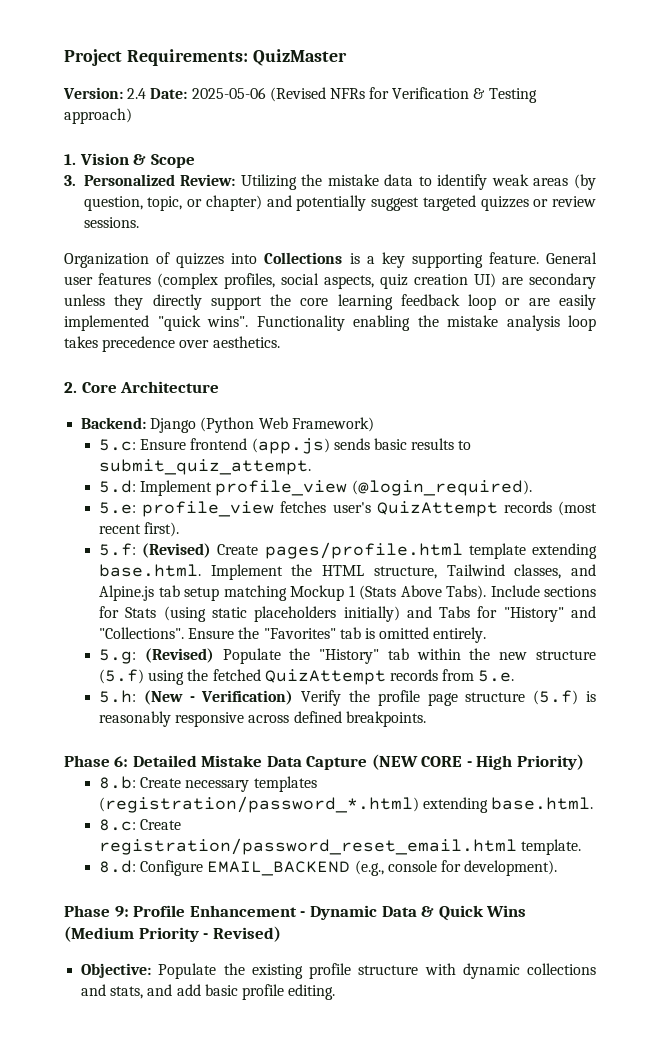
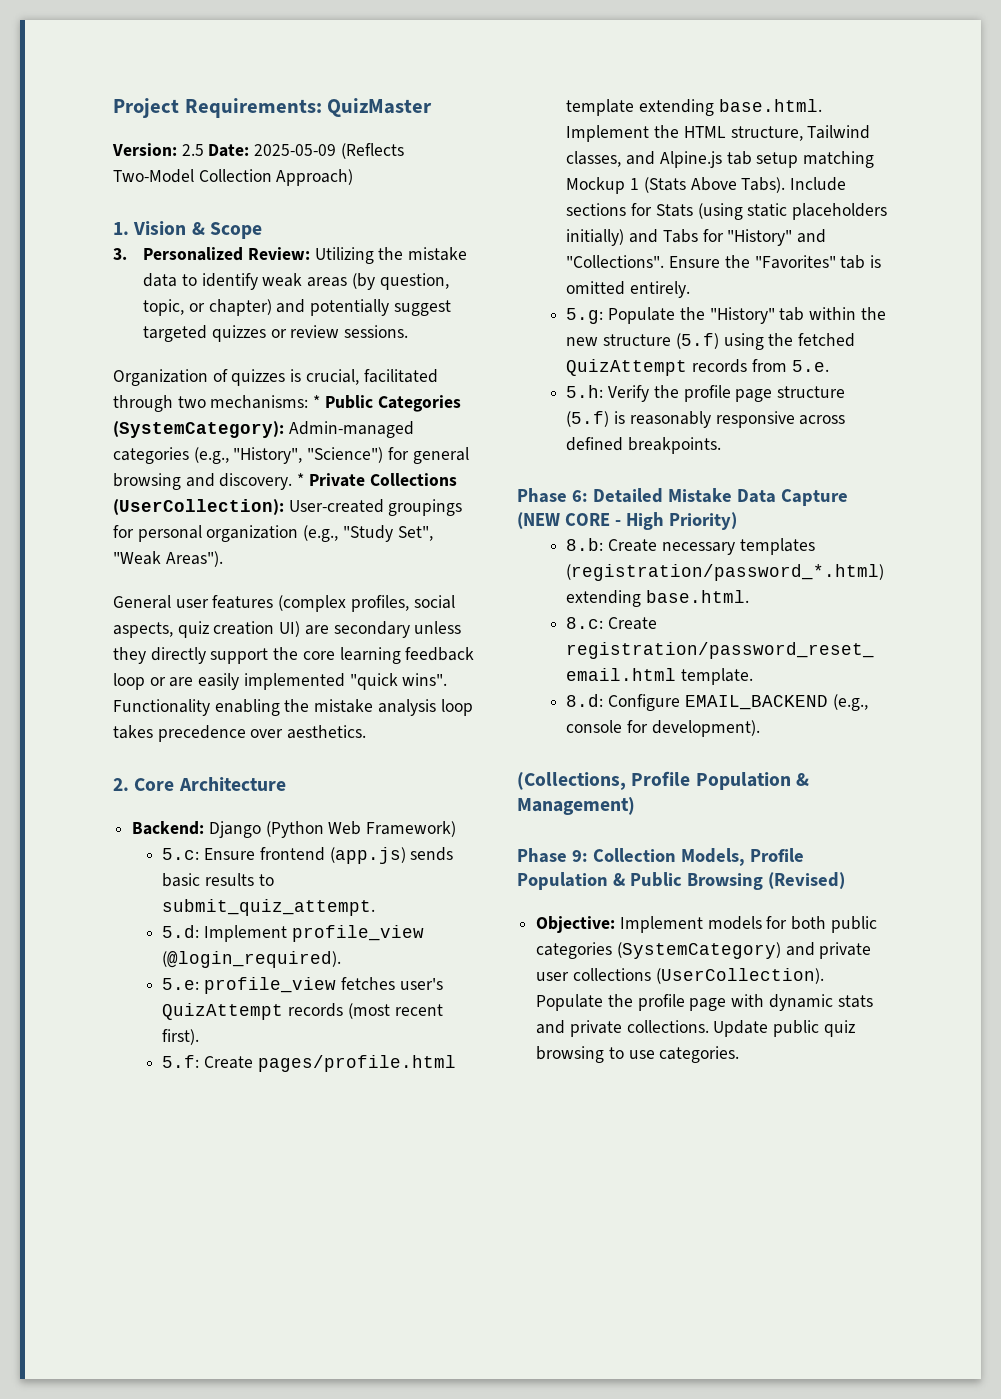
[127,87,537,103] [64,108,132,124] 2.4 Date: 2025-05-06 (Revised NFRs for Verification & Testing approach) -> [181,143,404,159] [113,169,354,186] 2.5 Date: 2025-05-09 (Reflects Two-Model Collection Approach)
[231,252,539,268] into Collections is a key supporting feature. -> [290,369,438,385] [113,395,461,412] [113,421,414,438] [113,447,469,464] [113,473,457,490] [113,499,463,516] [113,525,433,542] [113,551,223,567] is crucial, facilitated through two mechanisms: * Public Categories (SystemCategory): Admin-managed categories (e.g., "History", "Science") for general browsing and discovery. * Private Collections (UserCollection): User-created groupings for personal organization (e.g., "Study Set", "Weak Areas"). //
[142,543,212,558] (Revised) -> (200, 1061) none
[144,648,214,663] (Revised) -> (604, 316) none
[143,690,294,705] (New - Verification) -> (604, 391) none
[64,905,527,921] [64,926,281,942] [81,963,596,979] [81,984,336,1000] Phase 9: Profile Enhancement - Dynamic Data & Quick Wins (Medium Priority - Revised) // Objective: Populate the existing profile structure with dynamic collections and stats, and add basic profile editing. -> [517,771,809,790] [517,797,635,815] [517,848,804,866] [517,872,845,890] [536,916,877,933] [536,942,872,959] [536,968,824,984] [536,994,873,1011] [536,1020,855,1037] [536,1046,740,1063] (Collections, Profile Population & Management) // Phase 9: Collection Models, Profile Population & Public Browsing (Revised) // Objective: Implement models for both public categories (SystemCategory) and private user collections (UserCollection). Populate the profile page with dynamic stats and private collections. Update public quiz browsing to use categories.

